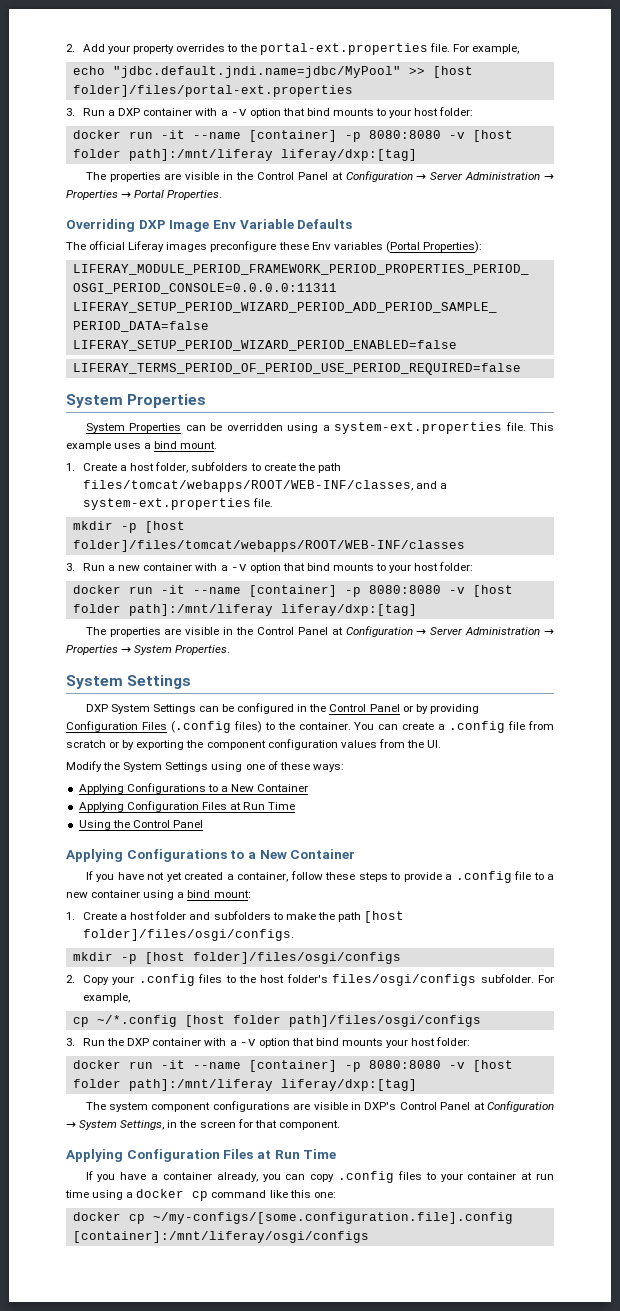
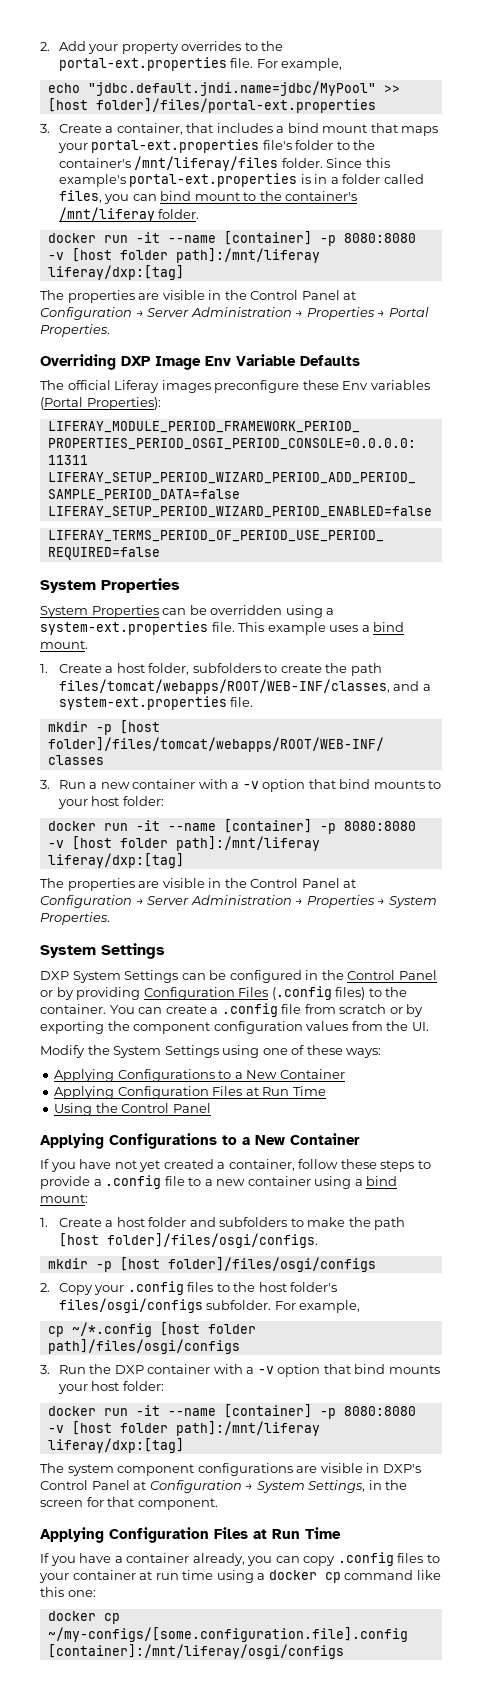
[83,107,474,118] Run a DXP container with a -v option that bind mounts to your host folder: -> [58,123,439,136] [57,139,376,153] [58,156,390,171] [58,173,424,187] [58,190,358,204] [58,207,200,222] Create a container, that includes a bind mount that maps your portal-ext.properties file's folder to the container's /mnt/liferay/files folder. Since this example's portal-ext.properties is in a folder called files, you can bind mount to the container's /mnt/liferay folder.

